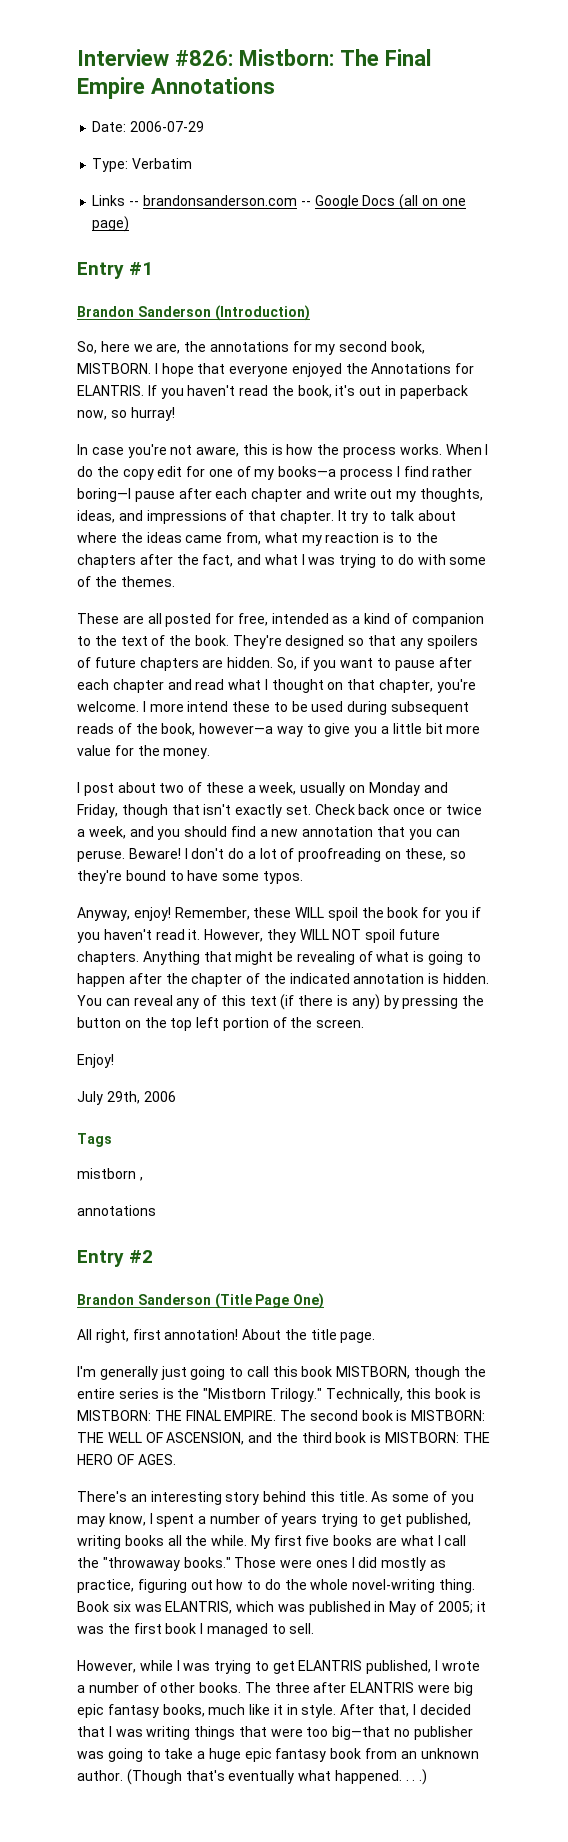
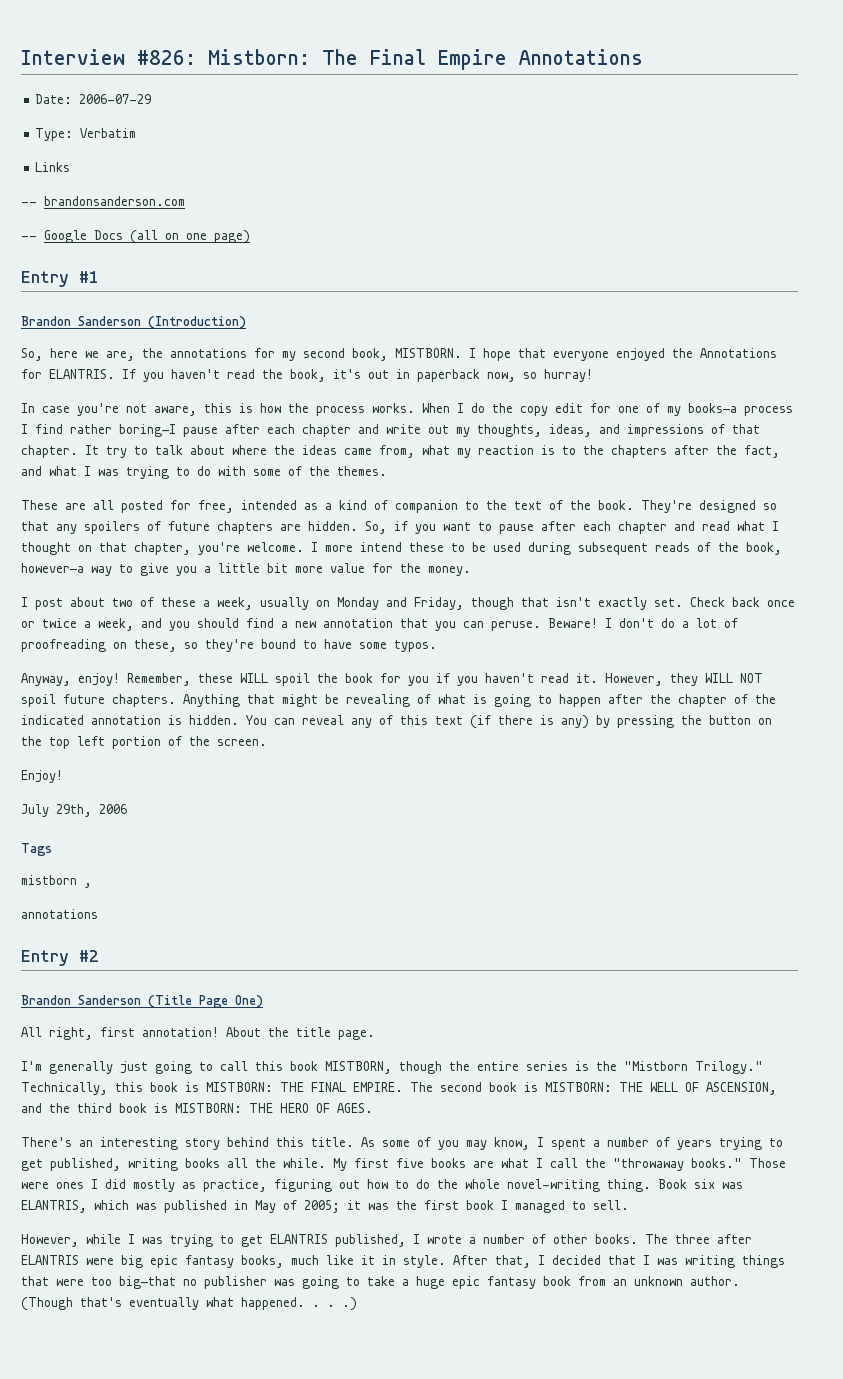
(126, 200) none -> (71, 167) //
(297, 200) none -> (185, 201) //

